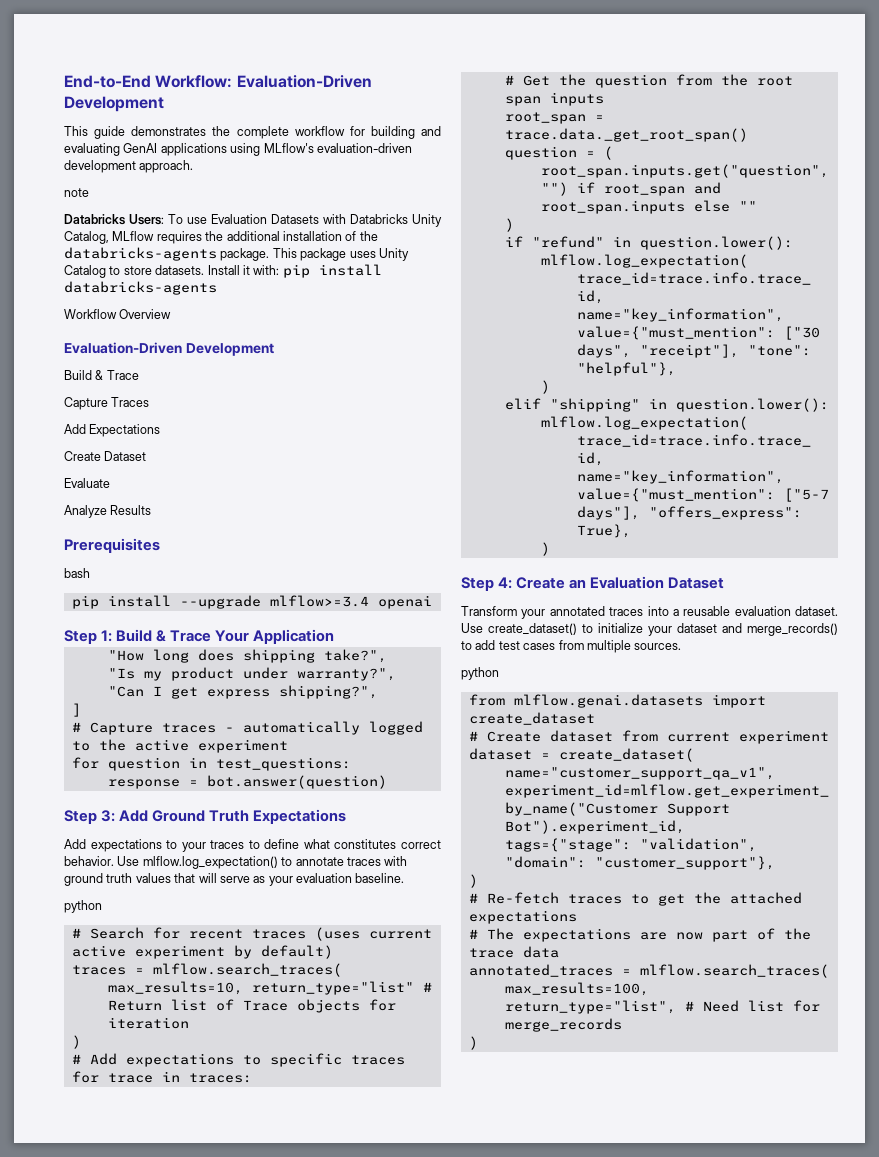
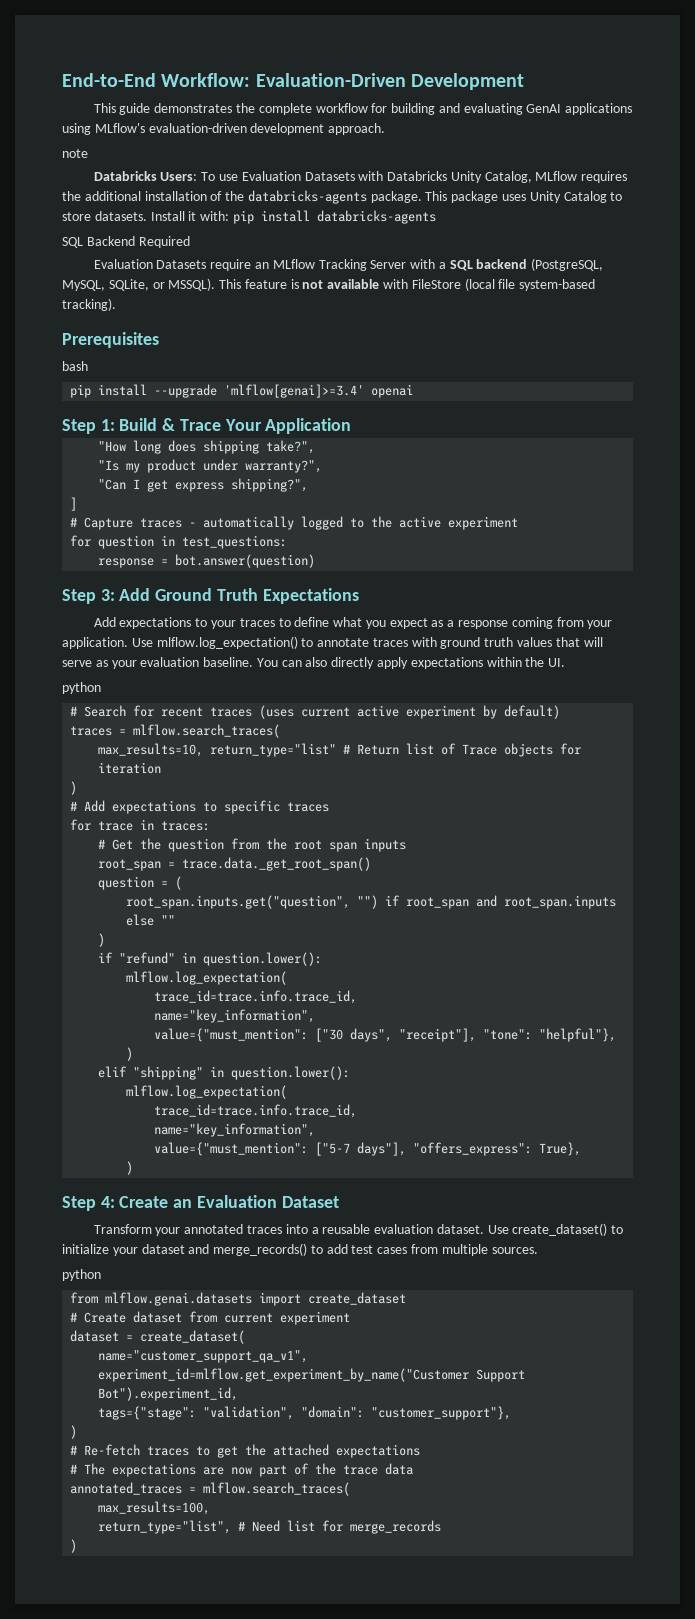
[64,309,172,319] [64,342,274,356] [64,370,139,380] [64,397,150,410] [64,424,161,437] [64,451,147,461] [64,478,110,488] [64,505,152,518] Workflow Overview // Evaluation-Driven Development // Build & Trace // Capture Traces // Add Expectations // Create Dataset // Evaluate // Analyze Results -> [62,236,190,248] [93,258,604,271] [62,278,596,291] [62,298,116,311] SQL Backend Required // Evaluation Datasets require an MLflow Tracking Server with a SQL backend (PostgreSQL, MySQL, SQLite, or MSSQL). This feature is not available with FileStore (local file system-based tracking).
[269,595,369,607] mlflow>=3.4 -> [224,384,365,398] 'mlflow[genai]>=3.4'
[334,839,441,849] [64,856,114,866] constitutes correct behavior. -> [365,617,613,629] [62,637,128,649] you expect as a response coming from your application.
(405, 878) none -> [256,657,566,669] You can also directly apply expectations within the UI.

